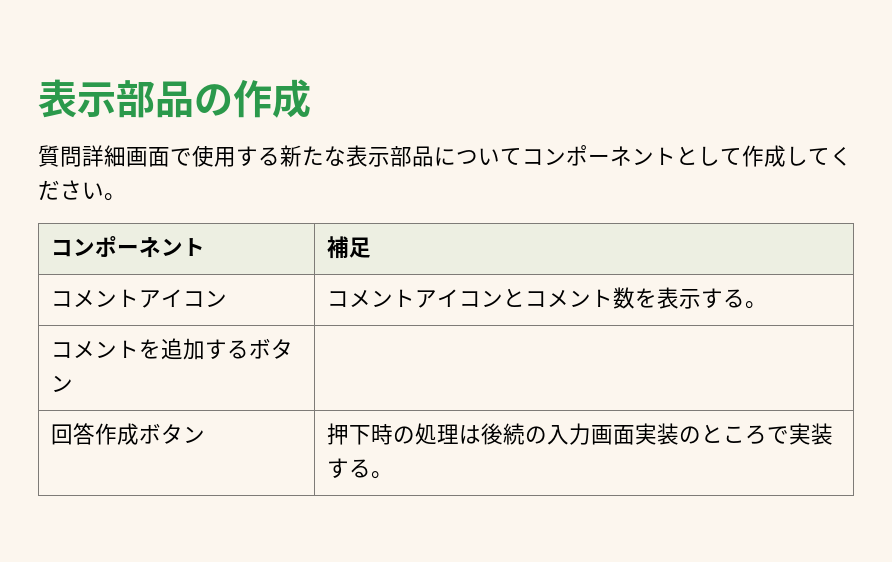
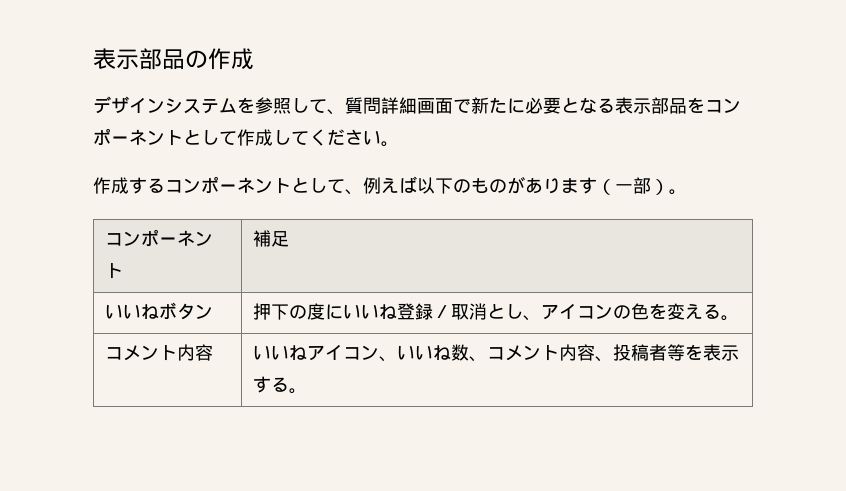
[38,145,522,167] 質問詳細画面で使用する新たな表示部品について -> [93,96,705,115] デザインシステムを参照して、質問詳細画面で新たに必要となる表示部品を
(126, 197) none -> [93,176,687,195] // 作成するコンポーネントとして、例えば以下のものがあります（一部）。
[50,289,227,308] [326,287,767,309] [50,338,293,360] [50,375,73,392] [50,423,205,445] [326,423,833,445] コメントアイコン | コメントアイコンとコメント数を表示する。 // コメントを追加するボタン | // 回答作成ボタン | 押下時の処理は後続の入力画面実装のところで実装 -> [105,302,214,320] [253,303,740,321] [105,344,214,361] [253,344,740,362] いいねボタン | 押下の度にいいね登録／取消とし、アイコンの色を変える。 // コメント内容 | いいねアイコン、いいね数、コメント内容、投稿者等を表示

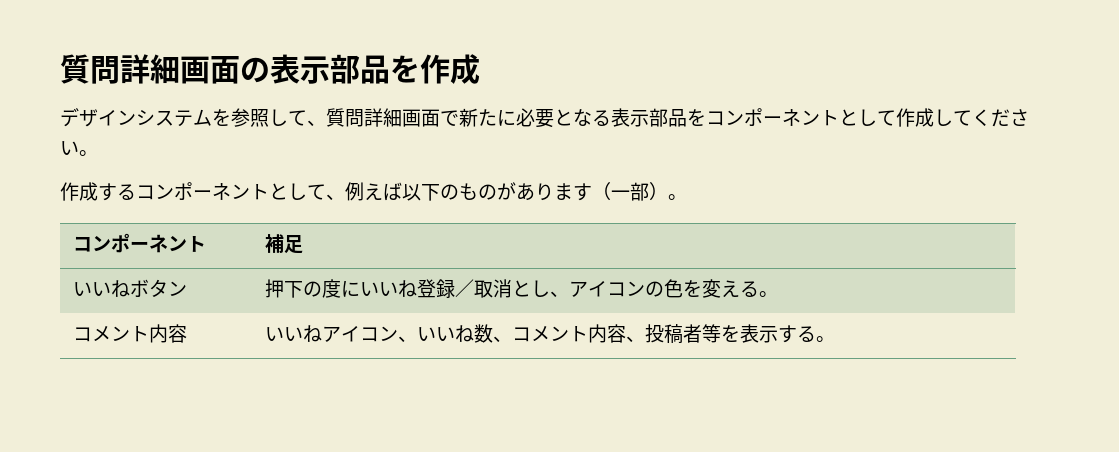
[93,48,208,70] 表示部品の -> [60,54,420,84] 質問詳細画面の表示部品を

